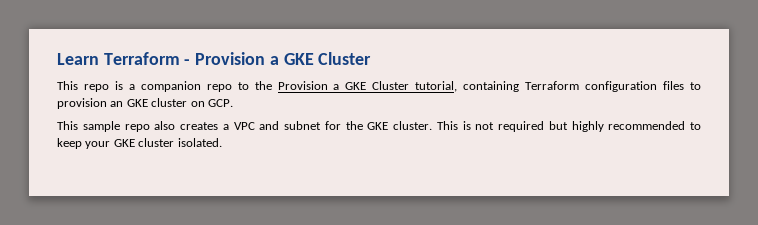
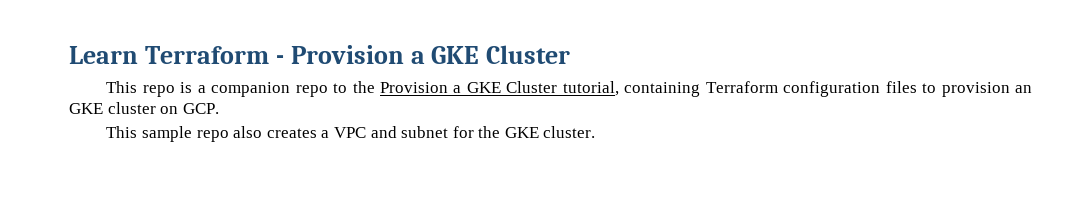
[436,121,701,132] [57,138,222,149] This is not required but highly recommended to keep your GKE cluster isolated. -> (596, 132) none

